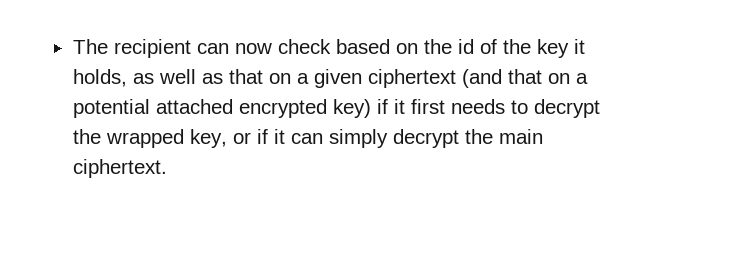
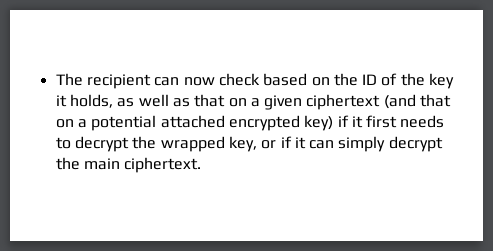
[457,39,474,54] id -> [362,74,378,85] ID

